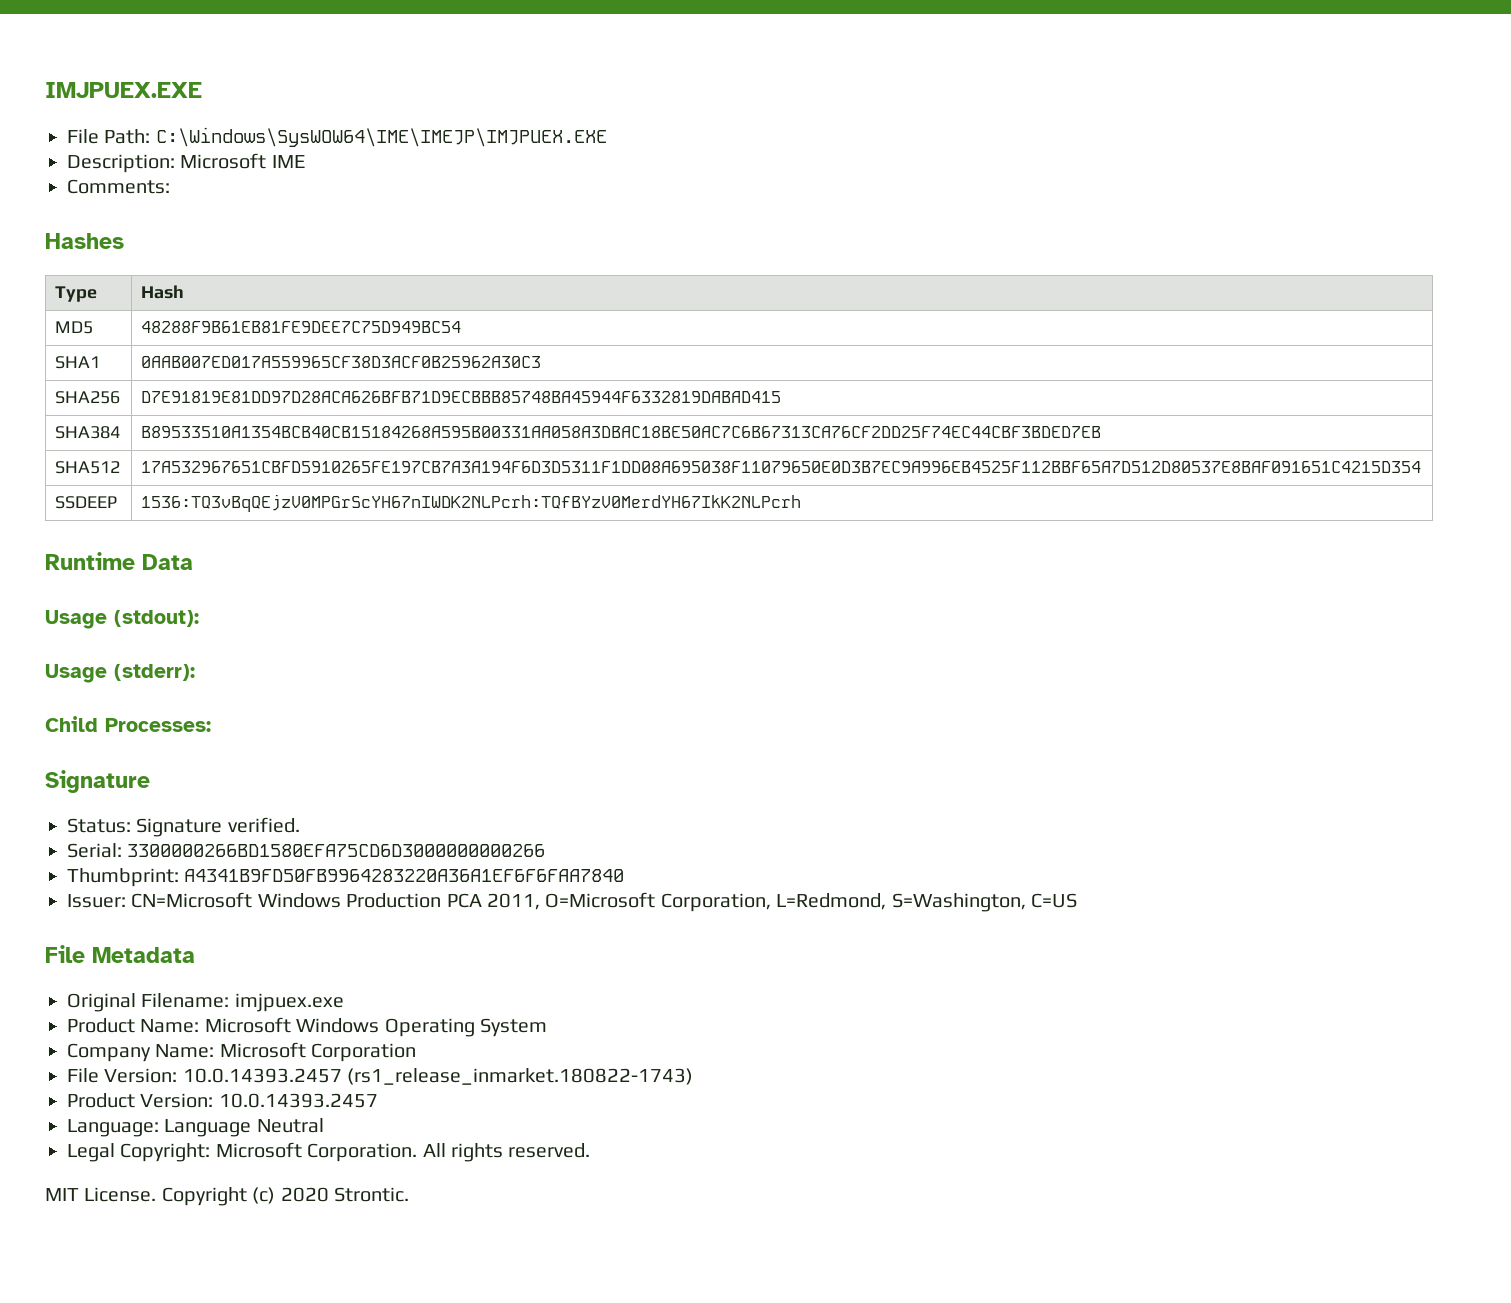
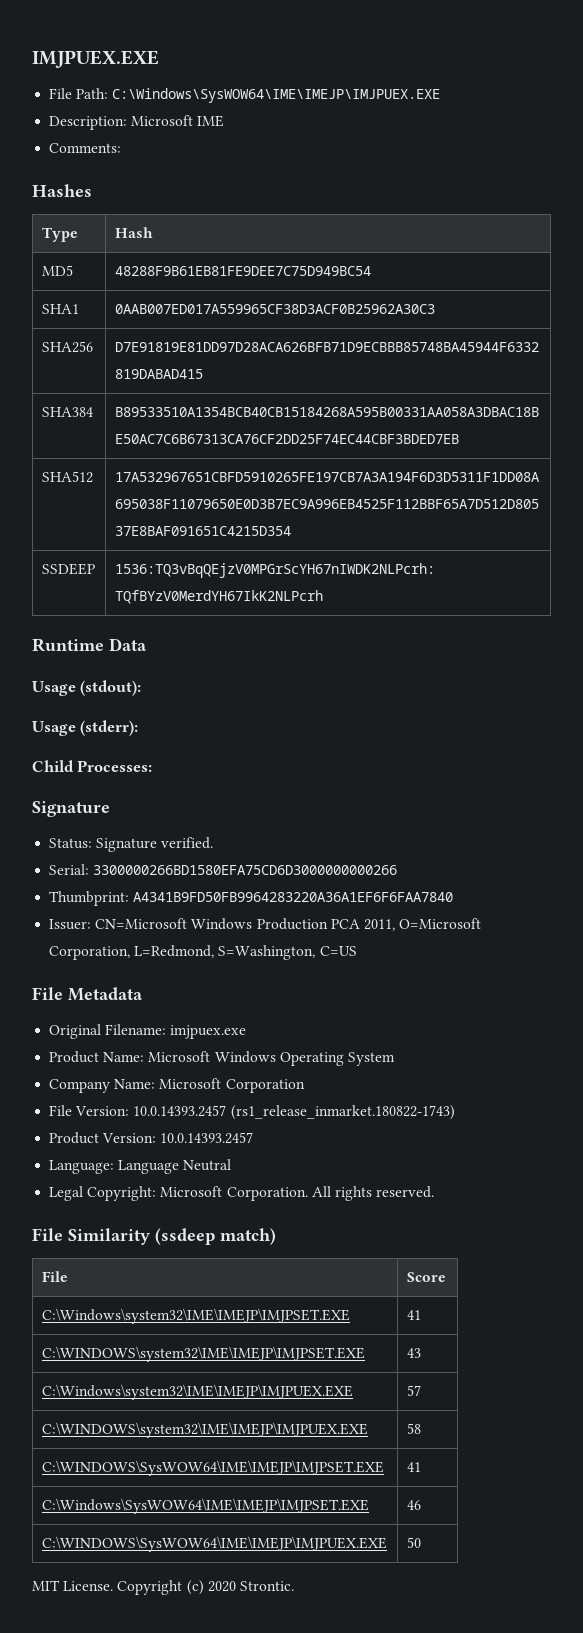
(591, 1150) none -> [32,1228,276,1245] [41,1271,68,1282] [406,1272,446,1282] [41,1308,350,1324] [406,1310,421,1320] [41,1346,365,1362] [406,1348,421,1358] [41,1384,353,1400] [406,1385,421,1396] [41,1422,368,1438] [406,1423,421,1434] [41,1460,384,1476] [406,1462,421,1472] [41,1498,369,1514] [406,1500,421,1510] [41,1536,387,1552] [406,1537,421,1548] // File Similarity (ssdeep match) // File | Score // C:\Windows\system32\IME\IMEJP\IMJPSET.EXE | 41 // C:\WINDOWS\system32\IME\IMEJP\IMJPSET.EXE | 43 // C:\Windows\system32\IME\IMEJP\IMJPUEX.EXE | 57 // C:\WINDOWS\system32\IME\IMEJP\IMJPUEX.EXE | 58 // C:\WINDOWS\SysWOW64\IME\IMEJP\IMJPSET.EXE | 41 // C:\Windows\SysWOW64\IME\IMEJP\IMJPSET.EXE | 46 // C:\WINDOWS\SysWOW64\IME\IMEJP\IMJPUEX.EXE | 50

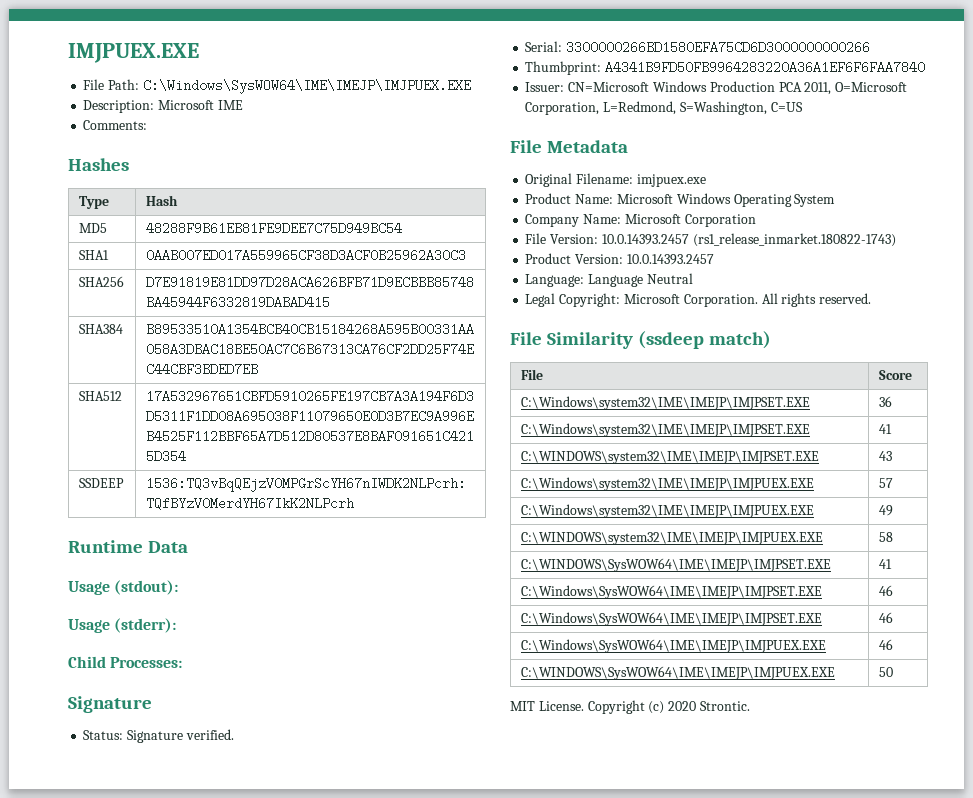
(446, 1277) none -> [520,396,810,410] [878,396,892,407] // C:\Windows\system32\IME\IMEJP\IMJPSET.EXE | 36
(421, 1390) none -> [520,504,814,518] [878,505,893,516] // C:\Windows\system32\IME\IMEJP\IMJPUEX.EXE | 49
(421, 1505) none -> [520,612,822,626] [878,612,893,623] [520,639,826,653] [878,639,893,650] // C:\Windows\SysWOW64\IME\IMEJP\IMJPSET.EXE | 46 // C:\Windows\SysWOW64\IME\IMEJP\IMJPUEX.EXE | 46

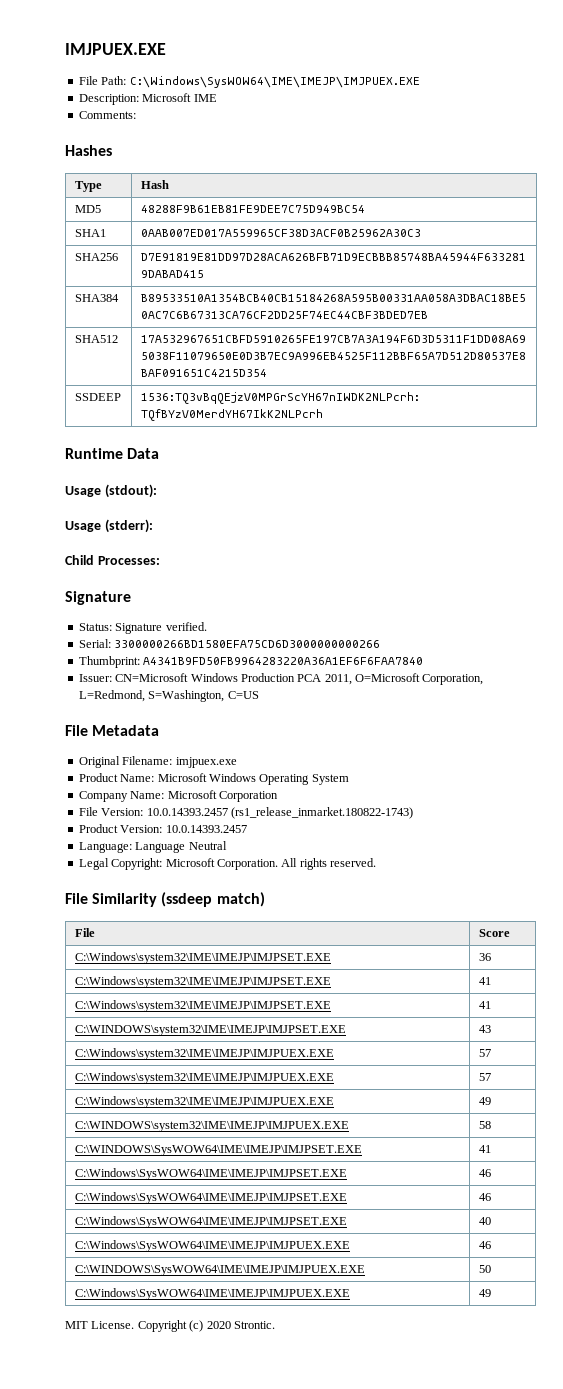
(892, 429) none -> [74,1000,331,1012] [478,1001,491,1009] // C:\Windows\system32\IME\IMEJP\IMJPSET.EXE | 41
(893, 483) none -> [74,1072,334,1084] [478,1073,491,1081] // C:\Windows\system32\IME\IMEJP\IMJPUEX.EXE | 57
(893, 617) none -> [74,1216,347,1228] [478,1217,491,1225] // C:\Windows\SysWOW64\IME\IMEJP\IMJPSET.EXE | 40
(893, 672) none -> [74,1288,350,1300] [478,1289,491,1297] // C:\Windows\SysWOW64\IME\IMEJP\IMJPUEX.EXE | 49

